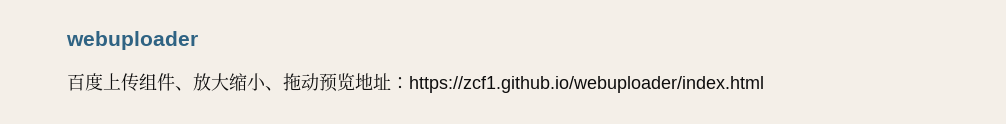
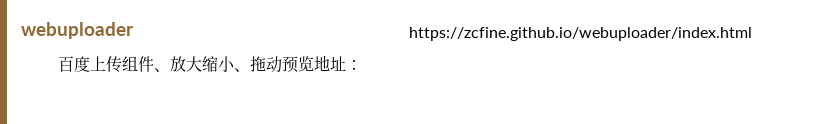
[409,76,764,93] https://zcf1.github.io/webuploader/index.html -> [409,27,752,41] https://zcfine.github.io/webuploader/index.html

